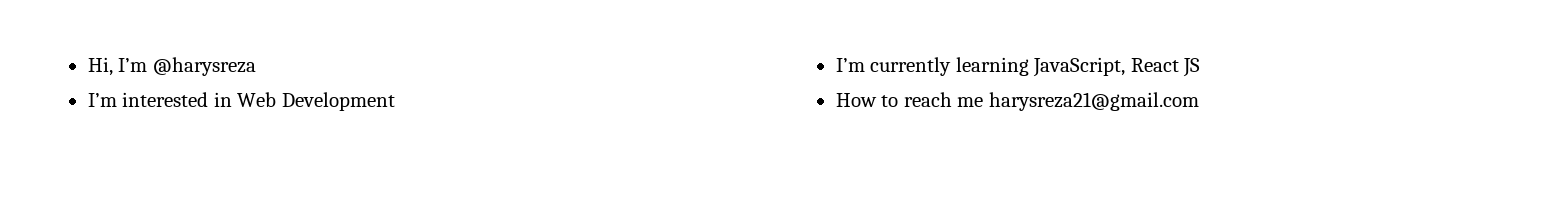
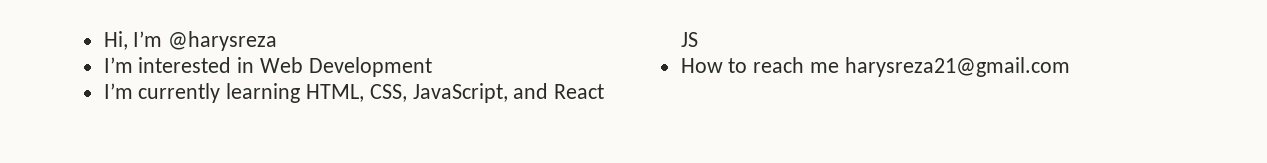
[1033,57,1126,77] JavaScript, -> [306,83,549,103] HTML, CSS, JavaScript, and

